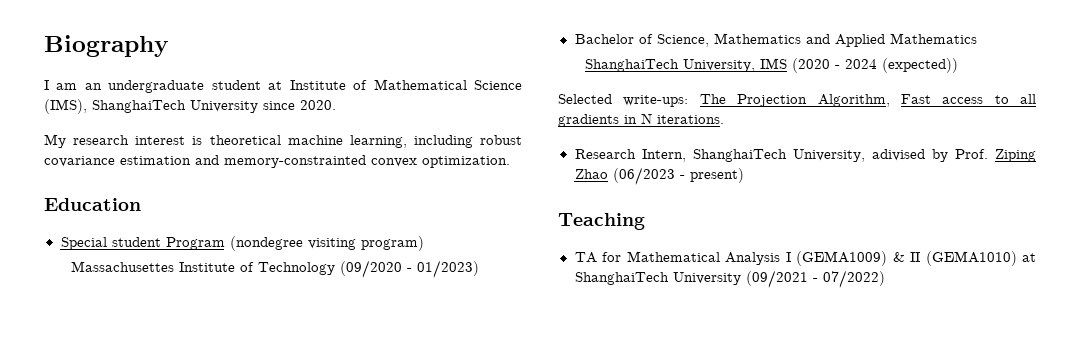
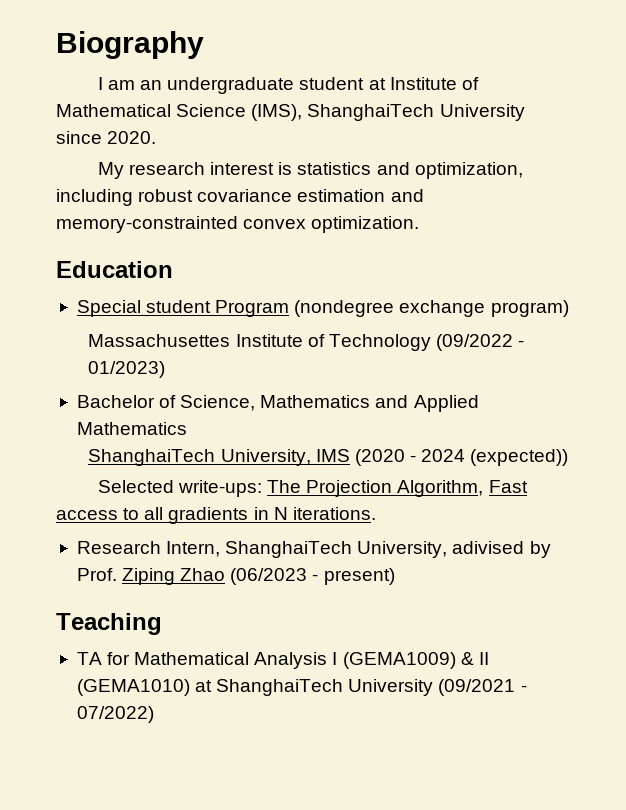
[209,135,407,148] theoretical machine learning, -> [297,162,523,179] statistics and optimization,
[307,238,356,250] visiting -> [399,300,486,317] exchange
[339,260,402,278] (09/2020 -> [436,334,514,351] (09/2022

